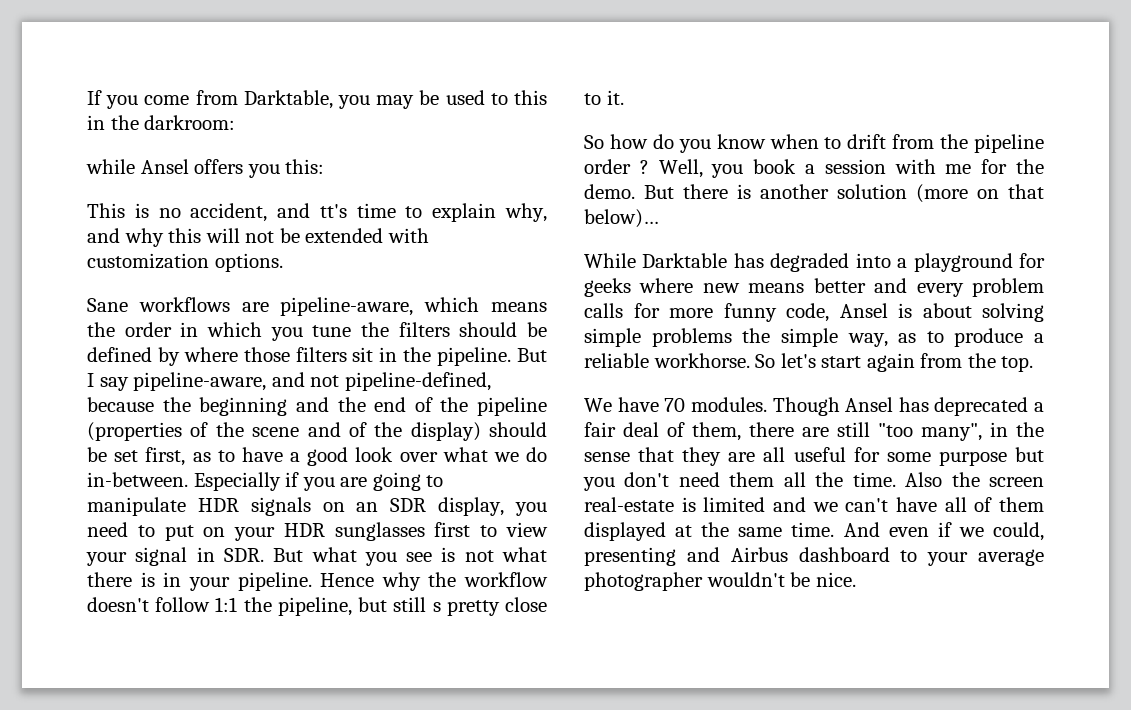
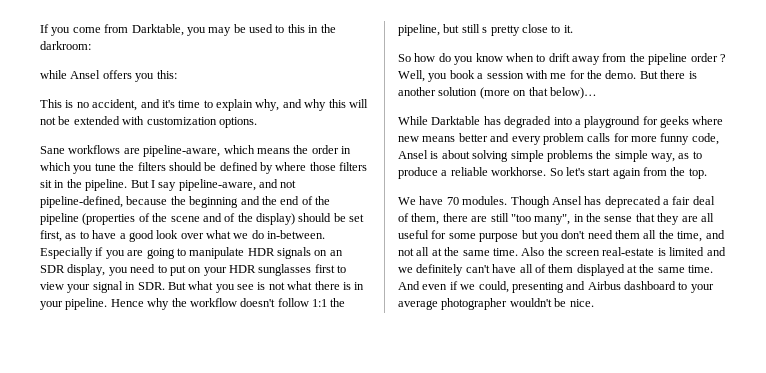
[319,204,347,218] tt's -> [161,100,175,108] it's
(887, 141) none -> [572,56,600,65] away
(844, 479) none -> [677,230,725,242] [398,247,490,256] time, and not all at the same
(838, 507) none -> [416,264,464,276] definitely

